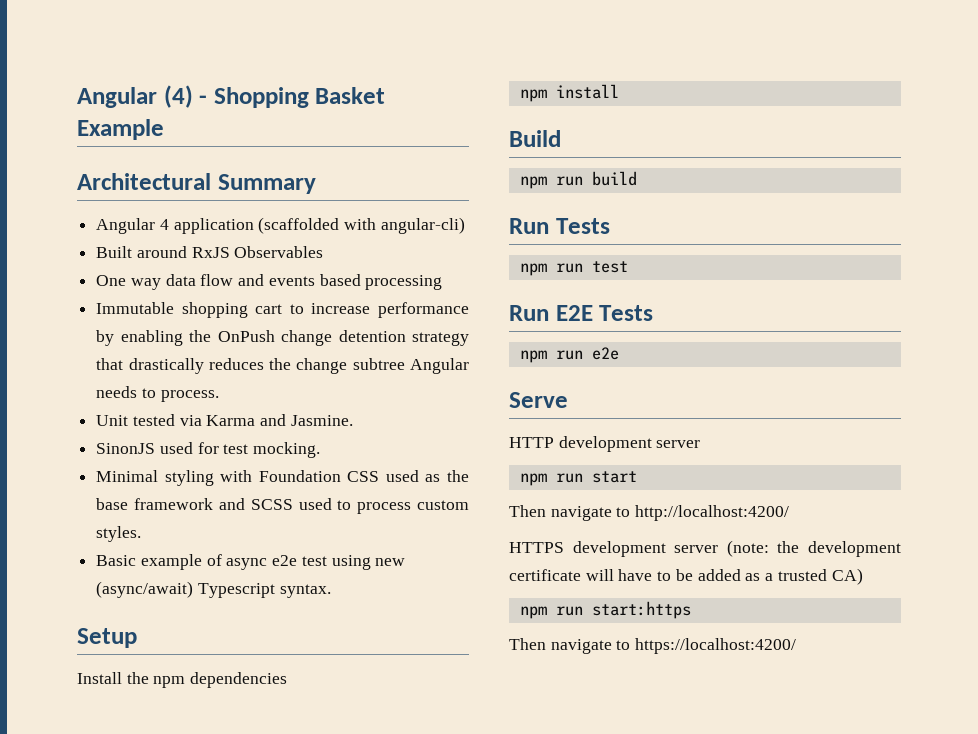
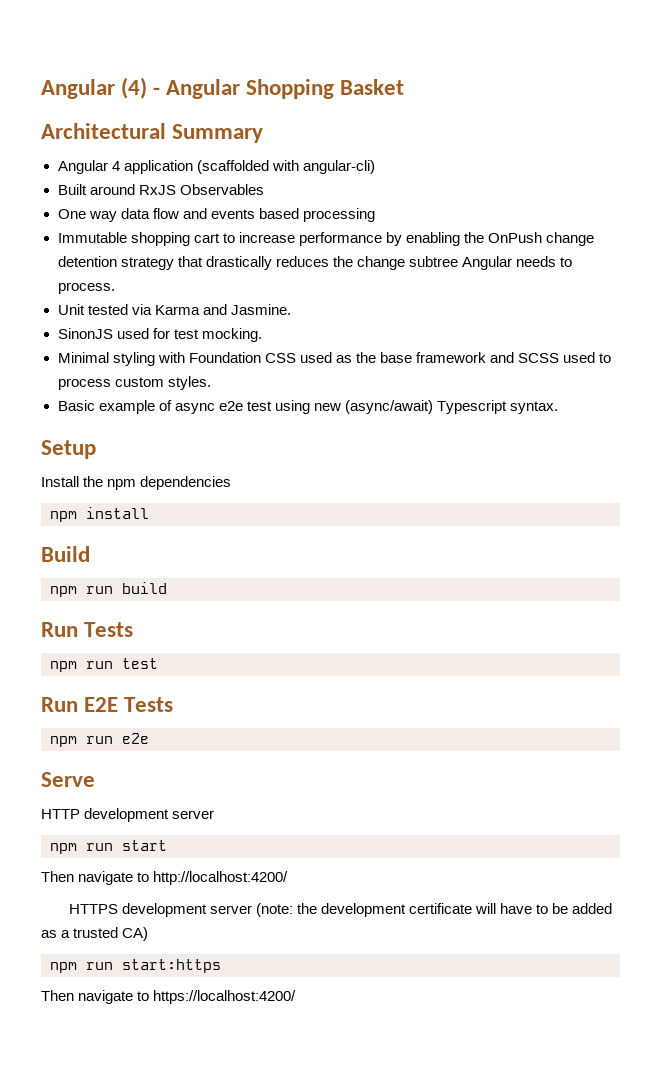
(208, 99) none -> [166,79,241,99] Angular
[77,119,164,140] Example -> (405, 87) none

